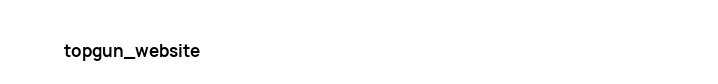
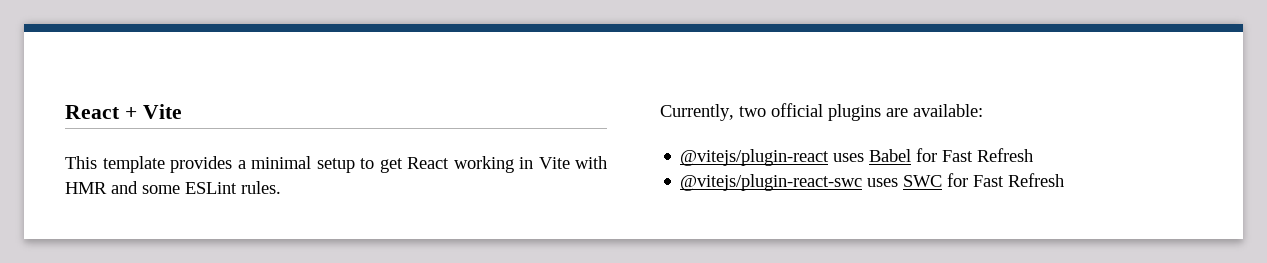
[64,44,200,61] topgun_website -> [65,104,182,119] [65,156,607,173] [65,181,281,194] [660,103,983,121] [680,148,1034,166] [680,173,1065,191] React + Vite // This template provides a minimal setup to get React working in Vite with HMR and some ESLint rules. // Currently, two official plugins are available: // @vitejs/plugin-react uses Babel for Fast Refresh // @vitejs/plugin-react-swc uses SWC for Fast Refresh

